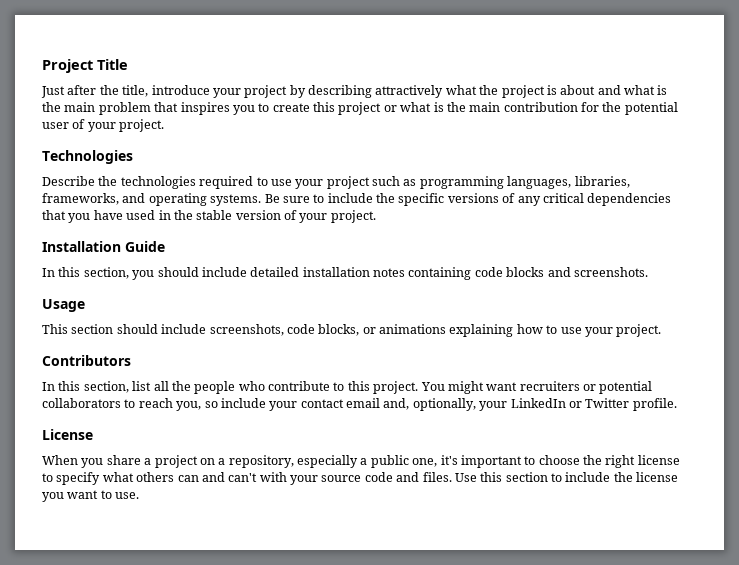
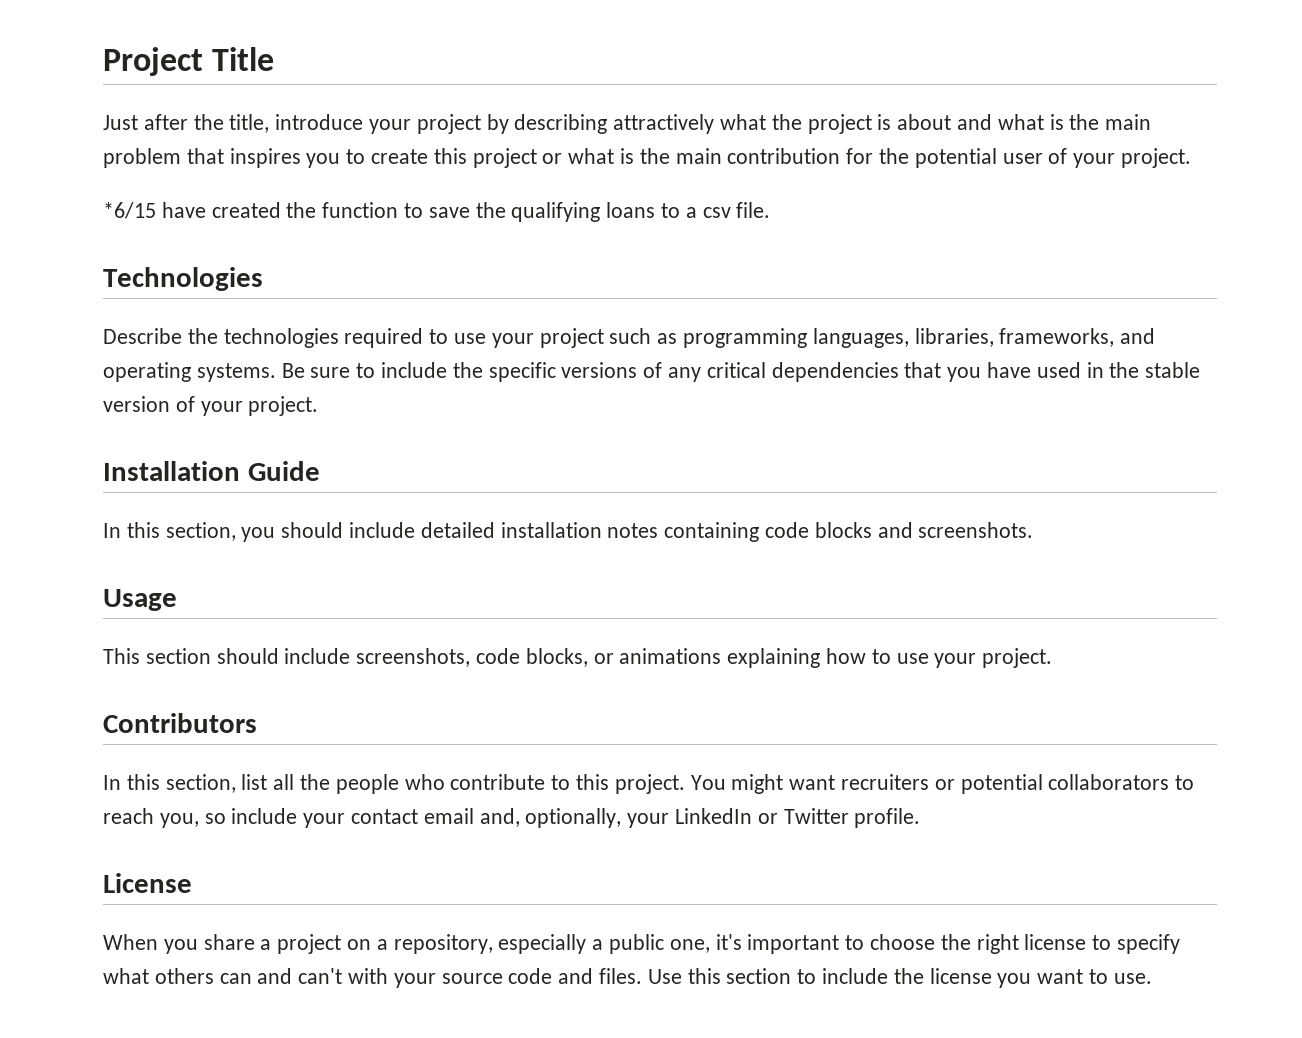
(165, 125) none -> [103,202,771,222] // *6/15 have created the function to save the qualifying loans to a csv file.

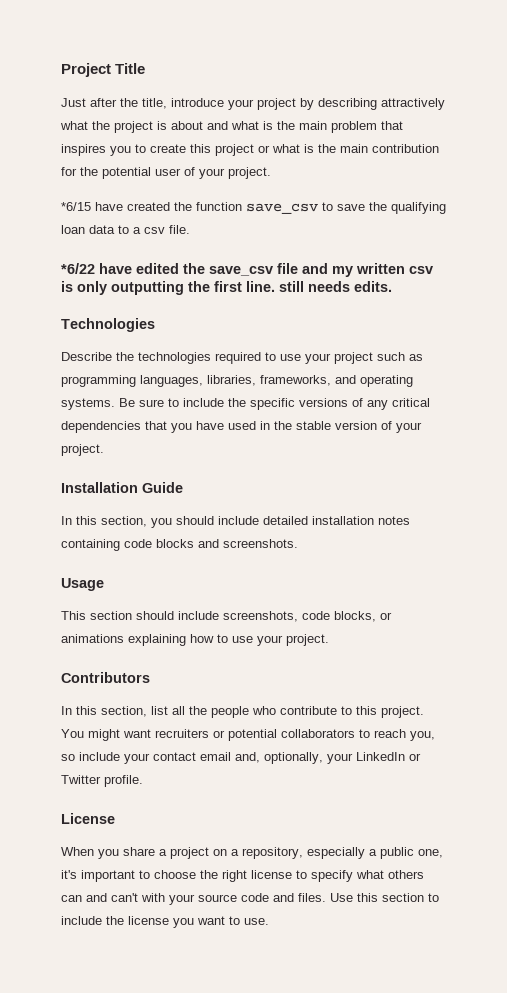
(399, 210) none -> [246,203,318,214] save_csv
[606,202,656,218] loans -> [61,225,115,234] loan data
(771, 210) none -> [61,263,433,277] [61,281,392,295] // *6/22 have edited the save_csv file and my written csv is only outputting the first line. still needs edits.

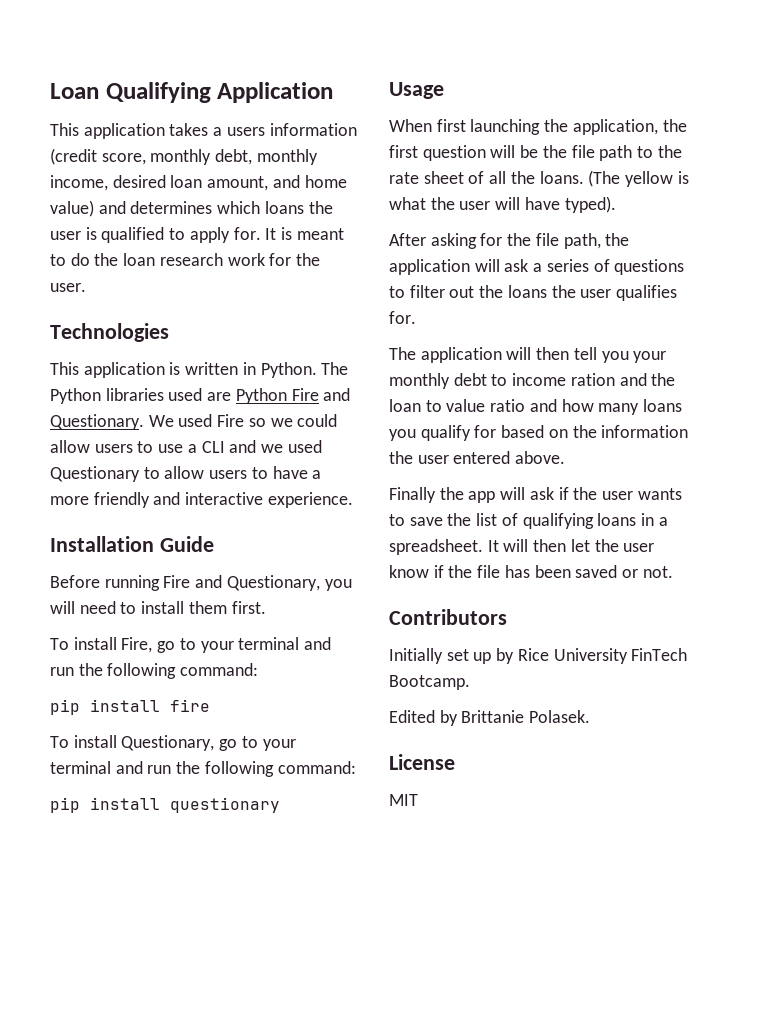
[61,63,146,77] [61,98,445,110] [60,121,403,133] [61,144,439,156] [61,167,271,179] [61,202,446,214] [61,225,190,234] [61,263,433,277] [61,281,392,295] [61,318,155,332] [61,352,423,364] [61,375,413,387] [61,398,430,410] [61,421,422,433] [61,444,104,456] [61,482,183,493] [61,516,410,528] [61,539,298,551] [61,578,104,591] [61,611,392,622] [61,634,329,646] [61,672,150,683] [61,706,424,718] [61,729,435,741] [61,752,421,764] [61,775,143,787] [61,813,115,824] [61,847,443,859] [61,870,424,882] [61,893,439,905] [61,916,269,928] Project Title // Just after the title, introduce your project by describing attractively what the project is about and what is the main problem that inspires you to create this project or what is the main contribution for the potential user of your project. // *6/15 have created the function save_csv to save the qualifying loan data to a csv file. // *6/22 have edited the save_csv file and my written csv is only outputting the first line. still needs edits. // Technologies // Describe the technologies required to use your project such as programming languages, libraries, frameworks, and operating systems. Be sure to include the specific versions of any critical dependencies that you have used in the stable version of your project. // Installation Guide // In this section, you should include detailed installation notes containing code blocks and screenshots. // Usage // This section should include screenshots, code blocks, or animations explaining how to use your project. // Contributors // In this section, list all the people who contribute to this project. You might want recruiters or potential collaborators to reach you, so include your contact email and, optionally, your LinkedIn or Twitter profile. // License // When you share a project on a repository, especially a public one, it's important to choose the right license to specify what others can and can't with your source code and files. Use this section to include the license you want to use. -> [50,82,334,103] [50,123,357,139] [50,148,318,165] [50,175,347,191] [50,200,333,217] [50,227,344,243] [50,253,321,266] [50,283,86,292] [50,323,169,342] [50,362,349,378] [50,388,351,404] [50,414,338,430] [50,440,322,453] [50,466,322,482] [50,492,353,508] [50,536,214,552] [50,575,352,591] [50,601,266,614] [50,637,332,653] [50,663,259,679] [50,699,210,715] [50,735,296,751] [50,761,356,777] [50,797,280,813] [389,82,444,99] [389,119,687,135] [389,145,682,161] [389,170,689,187] [389,196,616,213] [389,233,630,249] [389,259,685,275] [389,285,678,301] [389,311,416,324] [389,347,667,363] [389,373,676,389] [389,399,683,415] [389,425,689,441] [389,451,566,464] [389,487,682,503] [389,513,668,529] [389,539,655,555] [389,565,673,578] [389,609,507,625] [389,648,688,664] [389,675,470,690] [389,710,591,726] [389,754,455,770] [389,794,418,806] Loan Qualifying Application // This application takes a users information (credit score, monthly debt, monthly income, desired loan amount, and home value) and determines which loans the user is qualified to apply for. It is meant to do the loan research work for the user. // Technologies // This application is written in Python. The Python libraries used are Python Fire and Questionary. We used Fire so we could allow users to use a CLI and we used Questionary to allow users to have a more friendly and interactive experience. // Installation Guide // Before running Fire and Questionary, you will need to install them first. // To install Fire, go to your terminal and run the following command: // pip install fire // To install Questionary, go to your terminal and run the following command: // pip install questionary // Usage // When first launching the application, the first question will be the file path to the rate sheet of all the loans. (The yellow is what the user will have typed). // After asking for the file path, the application will ask a series of questions to filter out the loans the user qualifies for. // The application will then tell you your monthly debt to income ration and the loan to value ratio and how many loans you qualify for based on the information the user entered above. // Finally the app will ask if the user wants to save the list of qualifying loans in a spreadsheet. It will then let the user know if the file has been saved or not. // Contributors // Initially set up by Rice University FinTech Bootcamp. // Edited by Brittanie Polasek. // License // MIT

